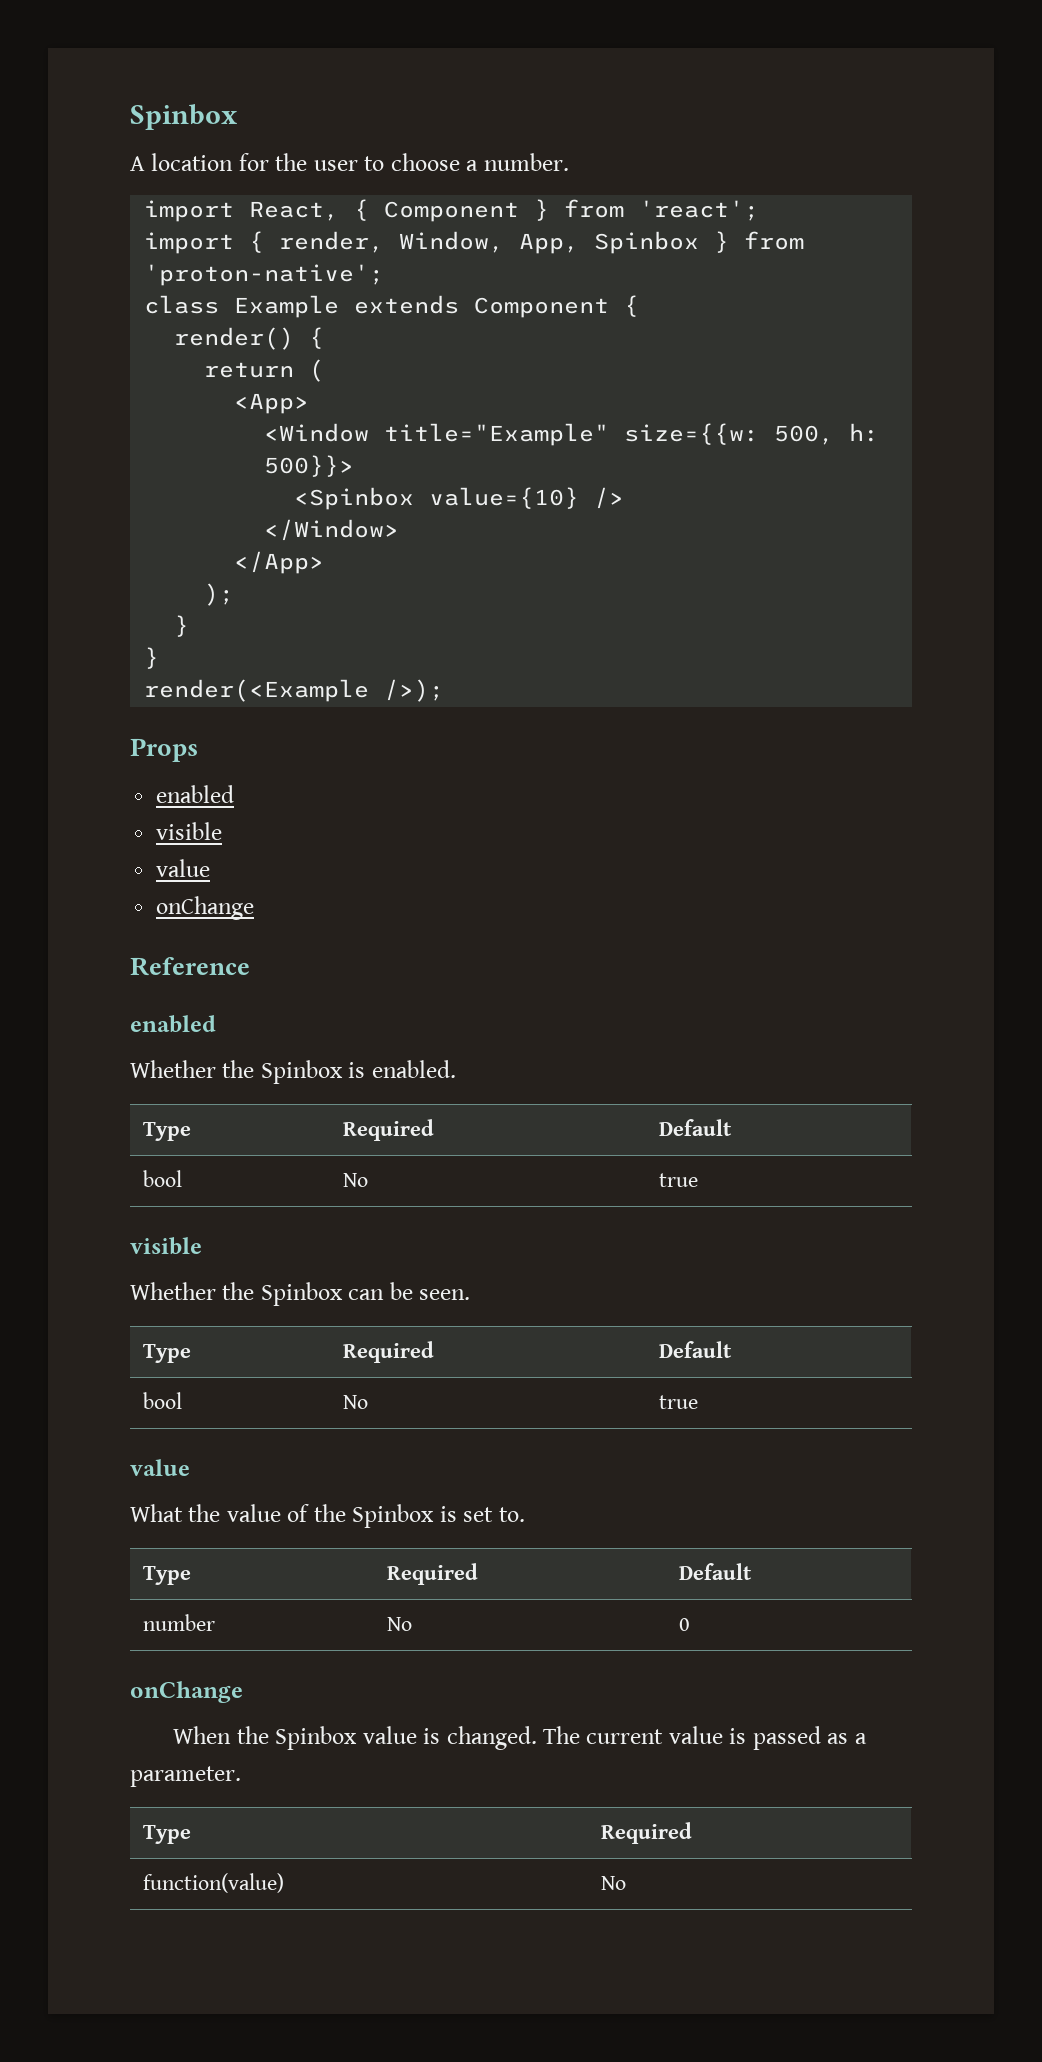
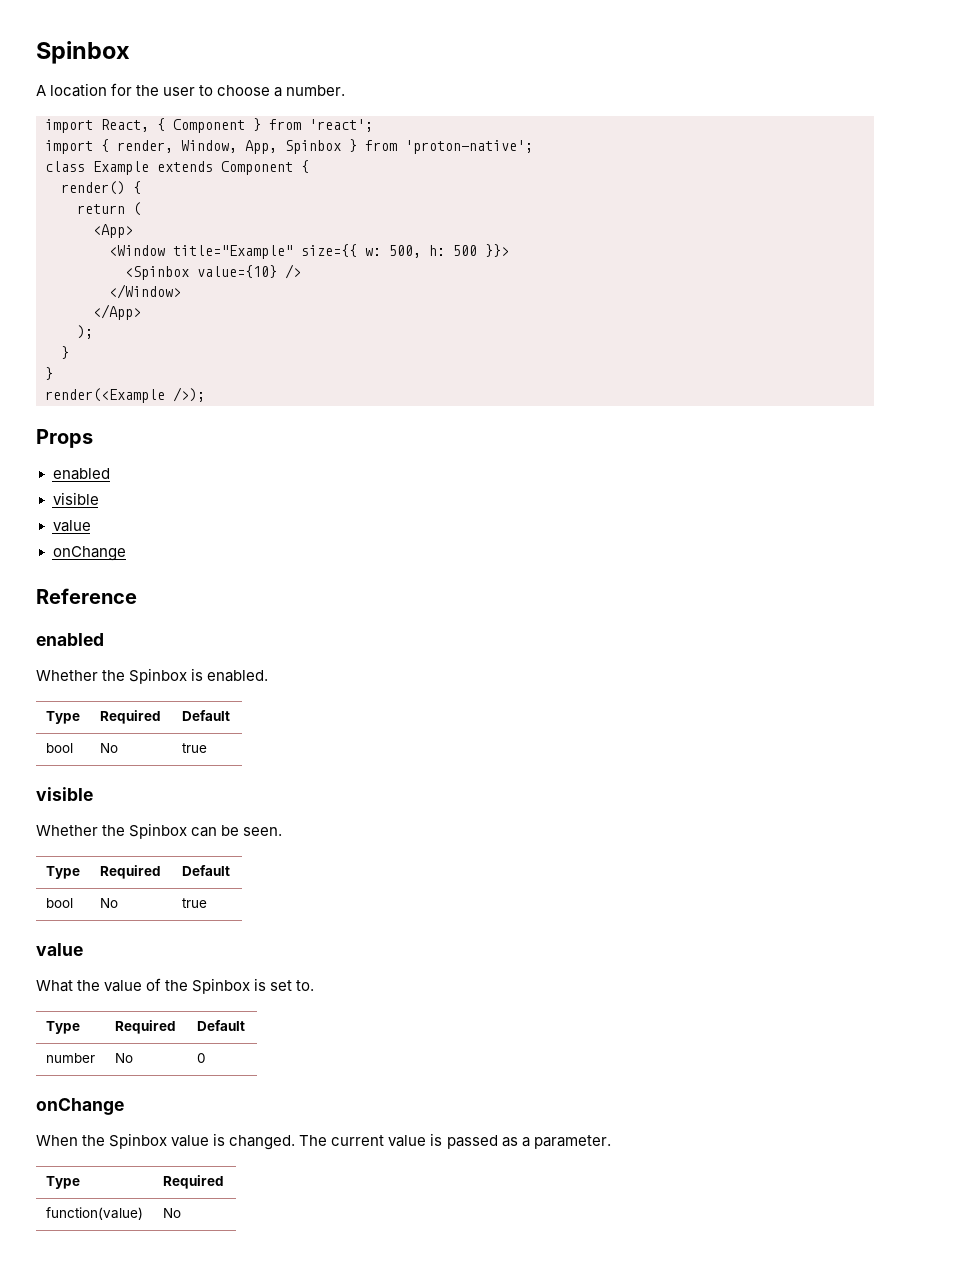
[624,423,880,445] [264,455,355,477] size={{w: 500, h: 500}}> -> [301,244,509,258] size={{ w: 500, h: 500 }}>

